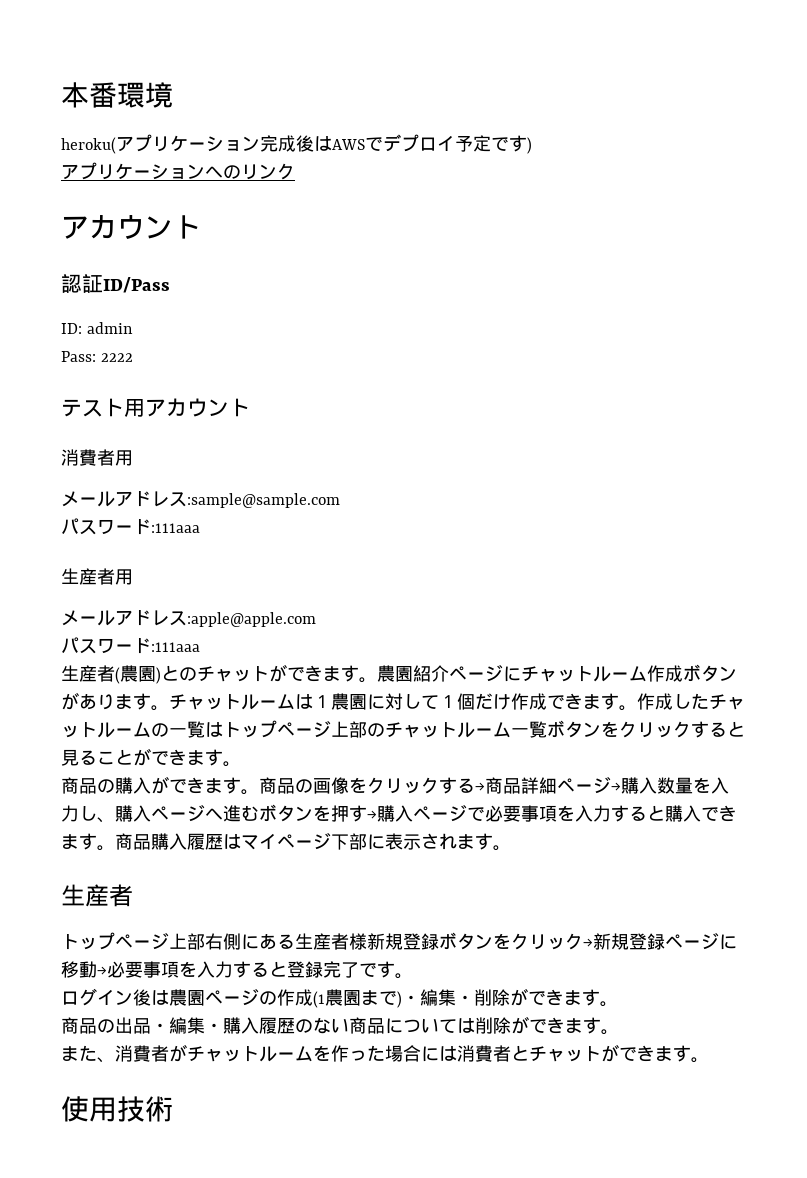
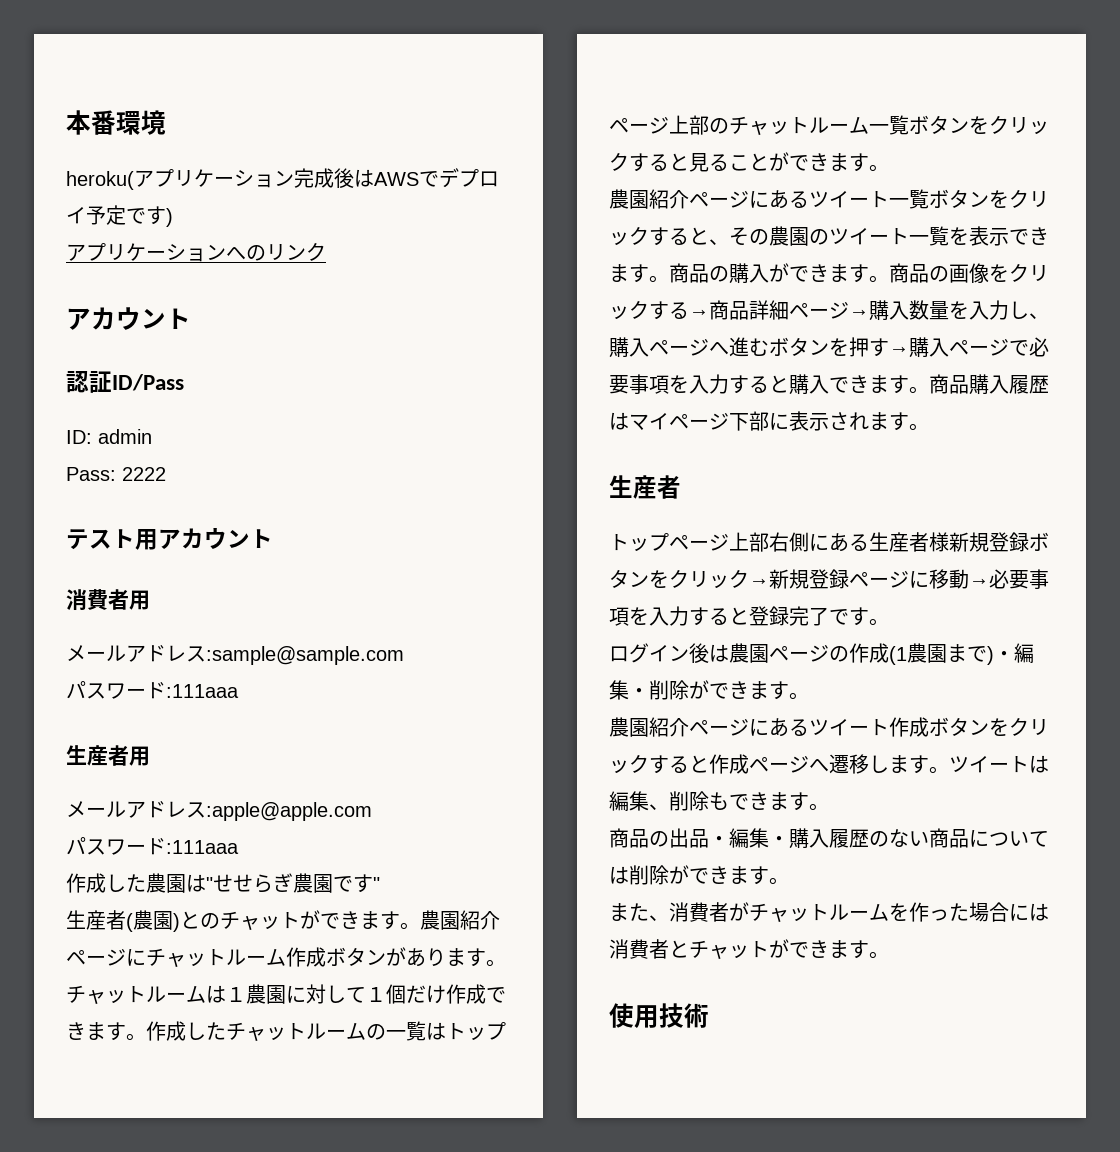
(200, 647) none -> [66,873,380,893] // 作成した農園は"せせらぎ農園です"
(241, 764) none -> [609,189,1049,209] [609,226,1049,246] [609,264,669,283] 農園紹介ページにあるツイート一覧ボタンをクリックすると、その農園のツイート一覧を表示できます。
(618, 1004) none -> [609,717,1049,737] [609,754,1049,774] [609,791,829,811] // 農園紹介ページにあるツイート作成ボタンをクリックすると作成ページへ遷移します。ツイートは編集、削除もできます。

